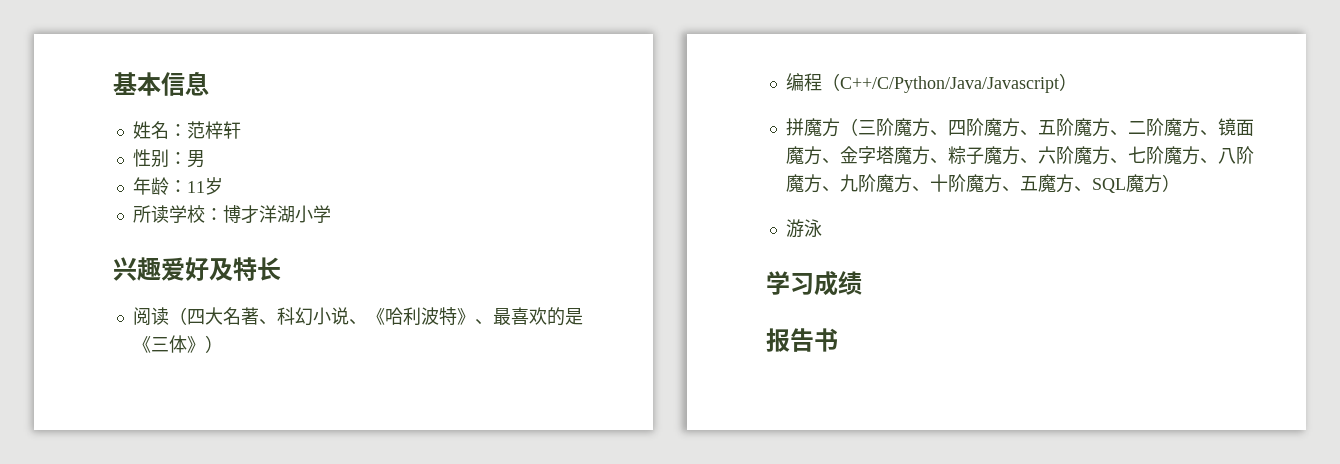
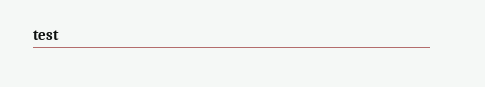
[113,71,209,96] [132,121,241,139] [132,149,205,168] [132,177,223,195] [132,205,331,223] [113,257,281,281] [132,307,583,326] [132,335,223,353] [785,73,1077,93] [785,118,1254,137] [785,146,1254,165] [785,174,1180,193] [785,219,822,238] [766,271,862,296] [766,328,838,352] 基本信息 // 姓名：范梓轩 // 性别：男 // 年龄：11岁 // 所读学校：博才洋湖小学 // 兴趣爱好及特长 // 阅读（四大名著、科幻小说、《哈利波特》、最喜欢的是《三体》） // 编程（C++/C/Python/Java/Javascript） // 拼魔方（三阶魔方、四阶魔方、五阶魔方、二阶魔方、镜面魔方、金字塔魔方、粽子魔方、六阶魔方、七阶魔方、八阶魔方、九阶魔方、十阶魔方、五魔方、SQL魔方） // 游泳 // 学习成绩 // 报告书 -> [33,30,59,40] test

